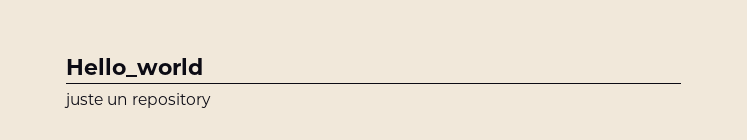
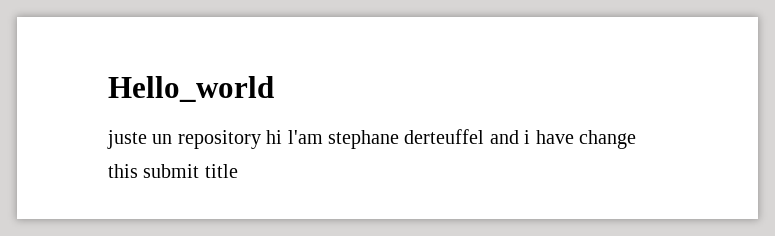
(212, 100) none -> [266,129,636,149] [108,164,238,178] hi l'am stephane derteuffel and i have change this submit title

